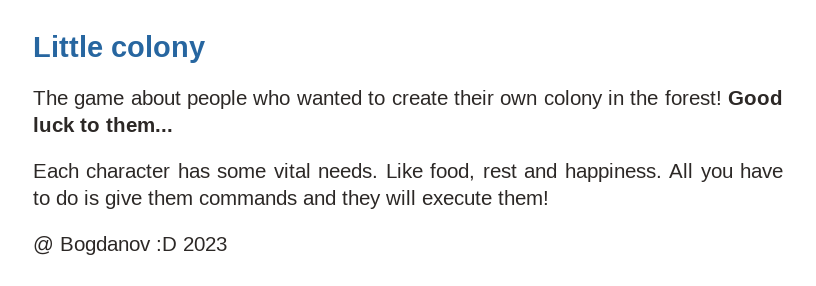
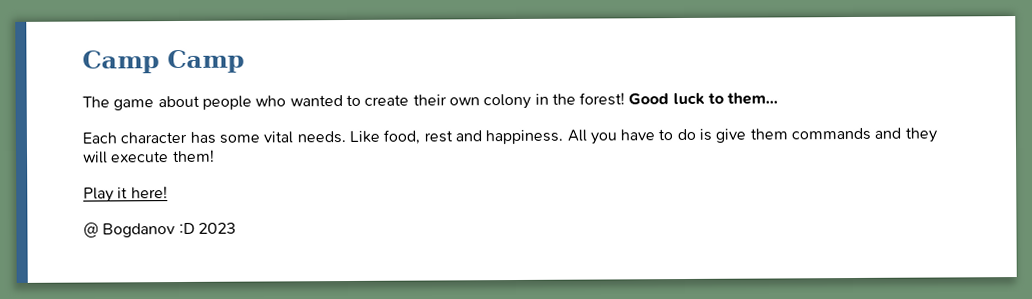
[33,35,205,63] Little colony -> [82,49,245,74] Camp Camp
(549, 197) none -> [83,186,168,203] // Play it here!

